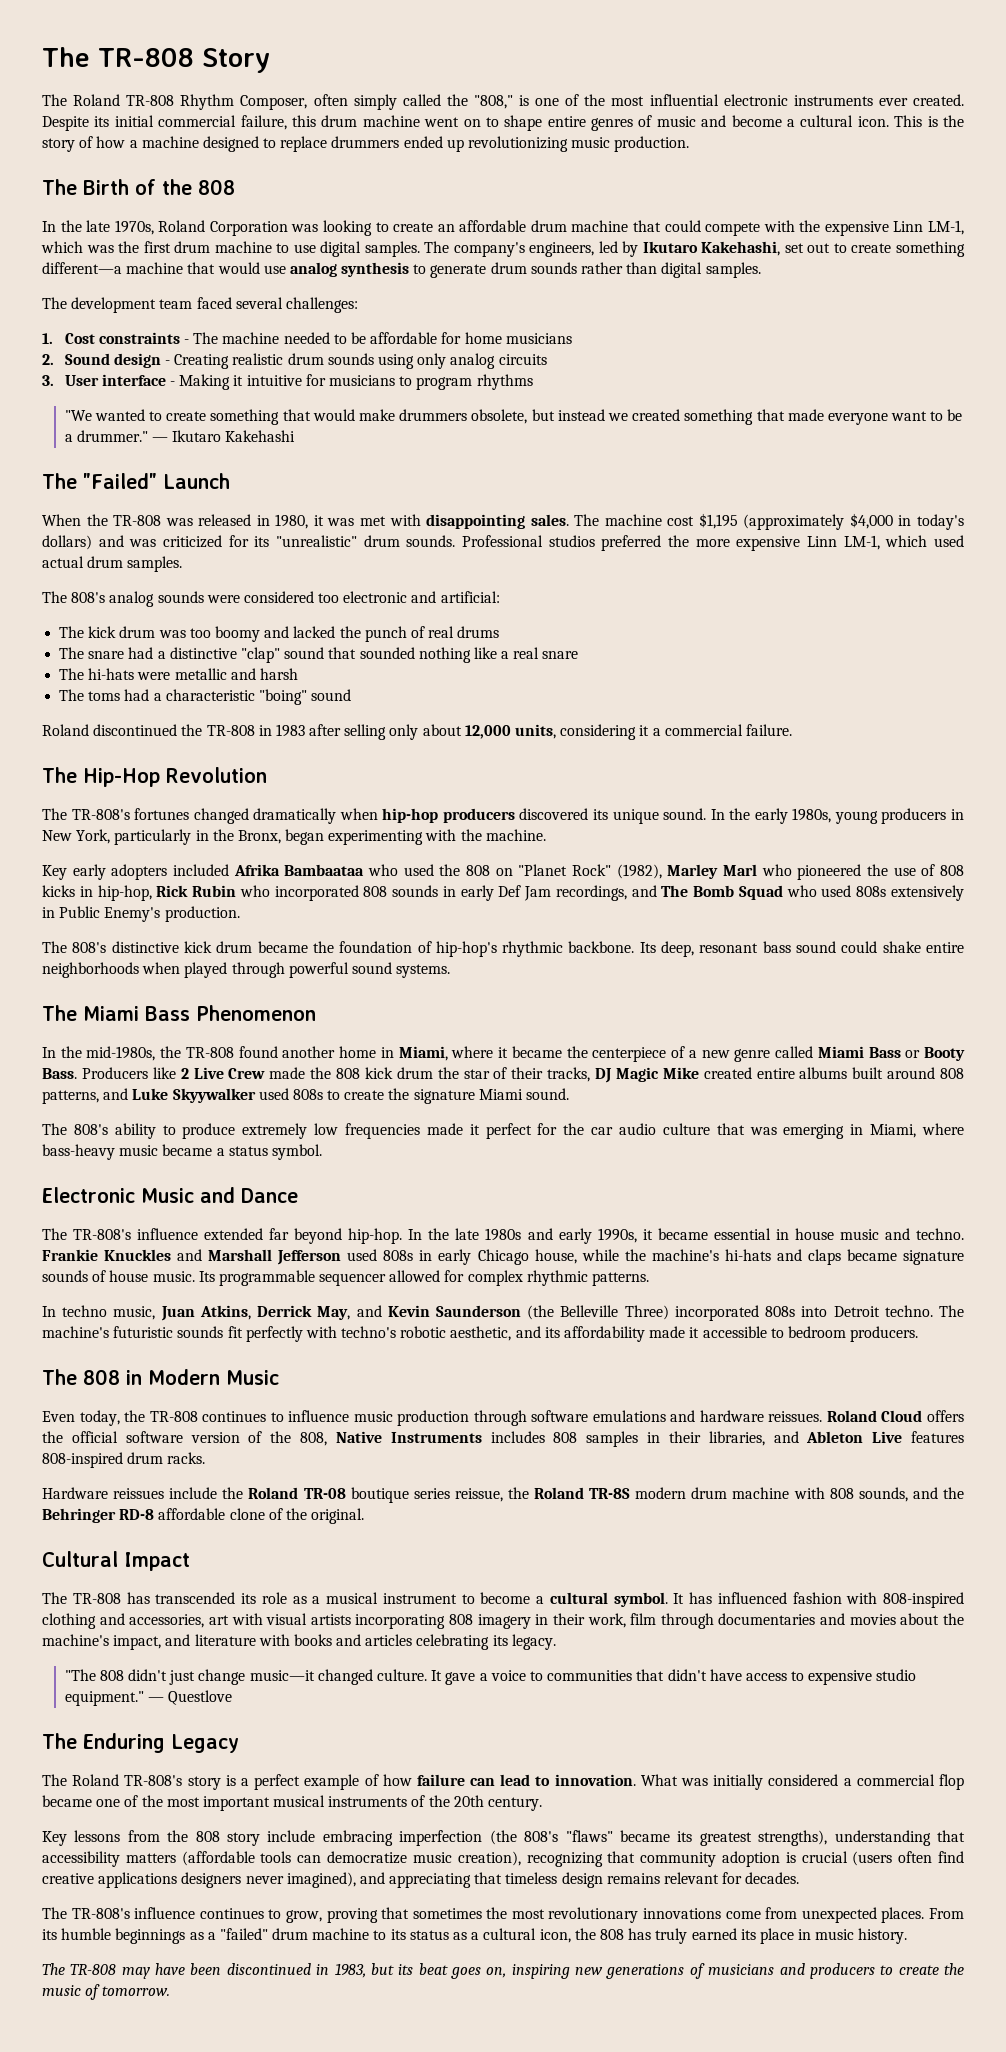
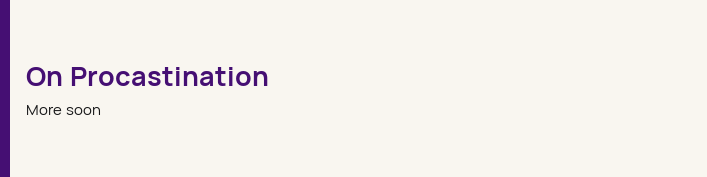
[42,47,270,73] [42,94,964,110] [42,115,965,131] [42,136,690,152] [42,179,235,195] [42,220,964,236] [41,241,965,257] [42,262,761,278] [42,297,358,313] [42,332,572,344] [42,353,547,369] [42,374,533,390] [64,409,963,425] [64,430,296,442] [42,473,230,489] [42,513,964,530] [42,535,964,551] [42,556,183,572] [42,591,500,607] [59,626,500,642] [59,647,579,663] [59,668,298,680] [59,689,352,705] [42,724,792,740] [42,767,267,787] [42,808,964,824] [42,829,546,845] [42,864,964,880] [42,885,965,901] [42,906,240,922] [42,941,964,957] [42,962,451,978] [42,1005,316,1021] [42,1046,966,1062] [42,1067,964,1083] [42,1088,570,1104] [42,1123,965,1139] [42,1144,322,1160] [42,1187,298,1203] [42,1228,964,1244] [42,1249,964,1265] [42,1270,650,1286] [42,1305,964,1321] [42,1326,919,1342] [42,1369,279,1385] [42,1410,964,1426] [42,1431,965,1447] [42,1452,206,1468] [42,1487,964,1503] [42,1508,365,1524] [42,1551,190,1571] [42,1592,964,1608] [42,1613,965,1629] [42,1634,556,1650] [64,1669,917,1685] [64,1690,233,1706] [42,1733,239,1753] [42,1774,964,1790] [42,1795,543,1811] [42,1830,965,1846] [42,1851,964,1867] [42,1872,800,1888] [42,1907,965,1923] [42,1928,908,1944] [42,1963,965,1979] [42,1984,171,2000] The TR-808 Story // The Roland TR-808 Rhythm Composer, often simply called the "808," is one of the most influential electronic instruments ever created. Despite its initial commercial failure, this drum machine went on to shape entire genres of music and become a cultural icon. This is the story of how a machine designed to replace drummers ended up revolutionizing music production. // The Birth of the 808 // In the late 1970s, Roland Corporation was looking to create an affordable drum machine that could compete with the expensive Linn LM-1, which was the first drum machine to use digital samples. The company's engineers, led by Ikutaro Kakehashi, set out to create something different—a machine that would use analog synthesis to generate drum sounds rather than digital samples. // The development team faced several challenges: // 1. Cost constraints - The machine needed to be affordable for home musicians // 2. Sound design - Creating realistic drum sounds using only analog circuits // 3. User interface - Making it intuitive for musicians to program rhythms // "We wanted to create something that would make drummers obsolete, but instead we created something that made everyone want to be a drummer." — Ikutaro Kakehashi // The "Failed" Launch // When the TR-808 was released in 1980, it was met with disappointing sales. The machine cost $1,195 (approximately $4,000 in today's dollars) and was criticized for its "unrealistic" drum sounds. Professional studios preferred the more expensive Linn LM-1, which used actual drum samples. // The 808's analog sounds were considered too electronic and artificial: // The kick drum was too boomy and lacked the punch of real drums // The snare had a distinctive "clap" sound that sounded nothing like a real snare // The hi-hats were metallic and harsh // The toms had a characteristic "boing" sound // Roland discontinued the TR-808 in 1983 after selling only about 12,000 units, considering it a commercial failure. // The Hip-Hop Revolution // The TR-808's fortunes changed dramatically when hip-hop producers discovered its unique sound. In the early 1980s, young producers in New York, particularly in the Bronx, began experimenting with the machine. // Key early adopters included Afrika Bambaataa who used the 808 on "Planet Rock" (1982), Marley Marl who pioneered the use of 808 kicks in hip-hop, Rick Rubin who incorporated 808 sounds in early Def Jam recordings, and The Bomb Squad who used 808s extensively in Public Enemy's production. // The 808's distinctive kick drum became the foundation of hip-hop's rhythmic backbone. Its deep, resonant bass sound could shake entire neighborhoods when played through powerful sound systems. // The Miami Bass Phenomenon // In the mid-1980s, the TR-808 found another home in Miami, where it became the centerpiece of a new genre called Miami Bass or Booty Bass. Producers like 2 Live Crew made the 808 kick drum the star of their tracks, DJ Magic Mike created entire albums built around 808 patterns, and Luke Skyywalker used 808s to create the signature Miami sound. // The 808's ability to produce extremely low frequencies made it perfect for the car audio culture that was emerging in Miami, where bass-heavy music became a status symbol. // Electronic Music and Dance // The TR-808's influence extended far beyond hip-hop. In the late 1980s and early 1990s, it became essential in house music and techno. Frankie Knuckles and Marshall Jefferson used 808s in early Chicago house, while the machine's hi-hats and claps became signature sounds of house music. Its programmable sequencer allowed for complex rhythmic patterns. // In techno music, Juan Atkins, Derrick May, and Kevin Saunderson (the Belleville Three) incorporated 808s into Detroit techno. The machine's futuristic sounds fit perfectly with techno's robotic aesthetic, and its affordability made it accessible to bedroom producers. // The 808 in Modern Music // Even today, the TR-808 continues to influence music production through software emulations and hardware reissues. Roland Cloud offers the official software version of the 808, Native Instruments includes 808 samples in their libraries, and Ableton Live features 808-inspired drum racks. // Hardware reissues include the Roland TR-08 boutique series reissue, the Roland TR-8S modern drum machine with 808 sounds, and the Behringer RD-8 affordable clone of the original. // Cultural Impact // The TR-808 has transcended its role as a musical instrument to become a cultural symbol. It has influenced fashion with 808-inspired clothing and accessories, art with visual artists incorporating 808 imagery in their work, film through documentaries and movies about the machine's impact, and literature with books and articles celebrating its legacy. // "The 808 didn't just change music—it changed culture. It gave a voice to communities that didn't have access to expensive studio equipment." — Questlove // The Enduring Legacy // The Roland TR-808's story is a perfect example of how failure can lead to innovation. What was initially considered a commercial flop became one of the most important musical instruments of the 20th century. // Key lessons from the 808 story include embracing imperfection (the 808's "flaws" became its greatest strengths), understanding that accessibility matters (affordable tools can democratize music creation), recognizing that community adoption is crucial (users often find creative applications designers never imagined), and appreciating that timeless design remains relevant for decades. // The TR-808's influence continues to grow, proving that sometimes the most revolutionary innovations come from unexpected places. From its humble beginnings as a "failed" drum machine to its status as a cultural icon, the 808 has truly earned its place in music history. // The TR-808 may have been discontinued in 1983, but its beat goes on, inspiring new generations of musicians and producers to create the music of tomorrow. -> [26,67,270,86] [26,105,102,115] On Procastination // More soon

